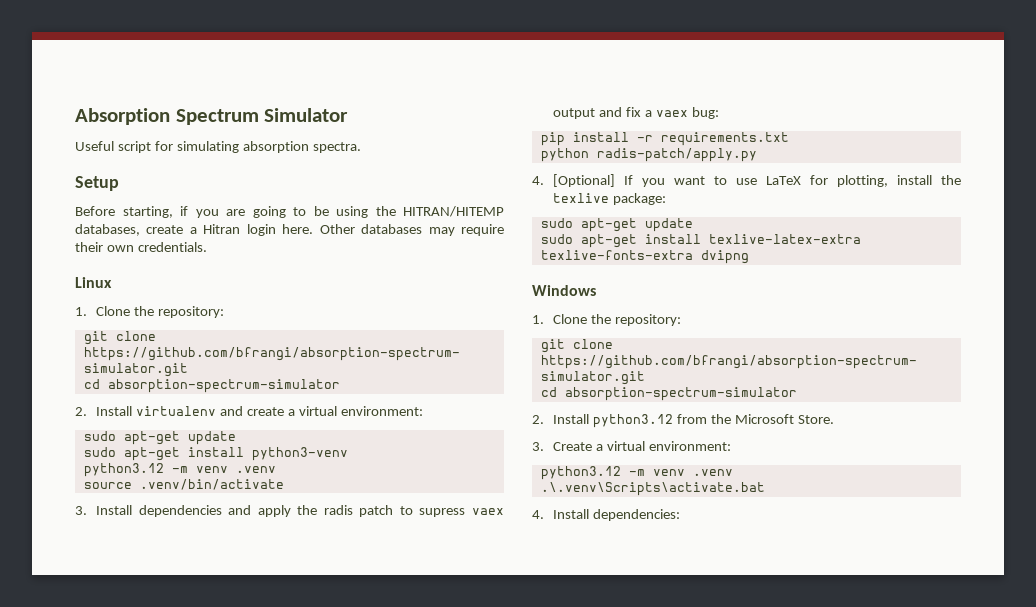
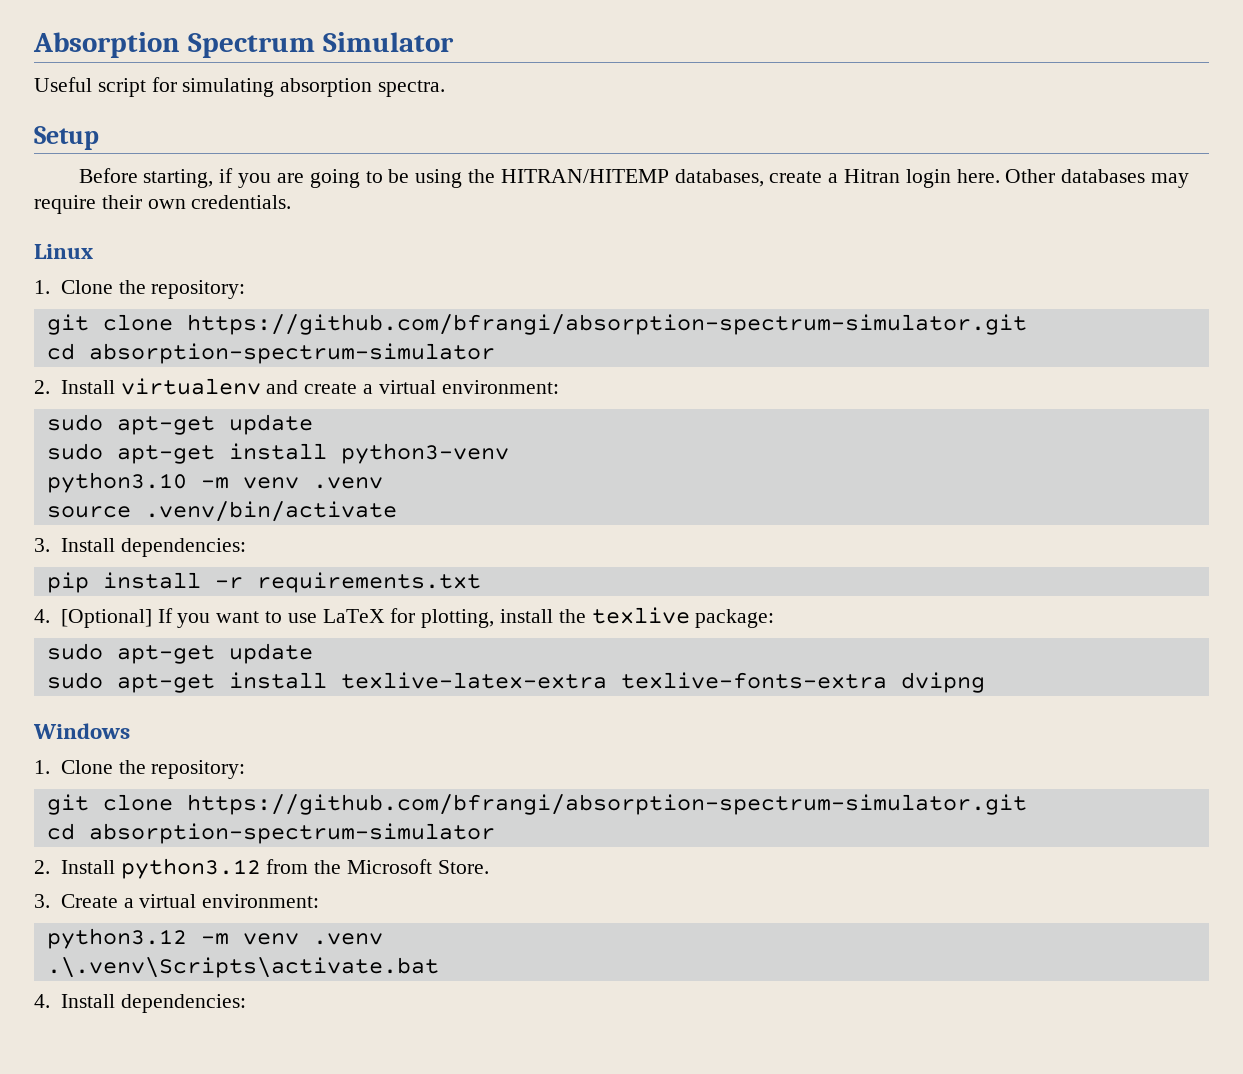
[83,463,164,477] python3.12 -> [46,472,187,493] python3.10
[138,505,504,517] [553,107,719,119] dependencies and apply the radis patch to supress vaex output and fix a vaex bug: -> [120,538,246,557] dependencies:
[540,148,757,162] // python radis-patch/apply.py -> (481, 582) none

